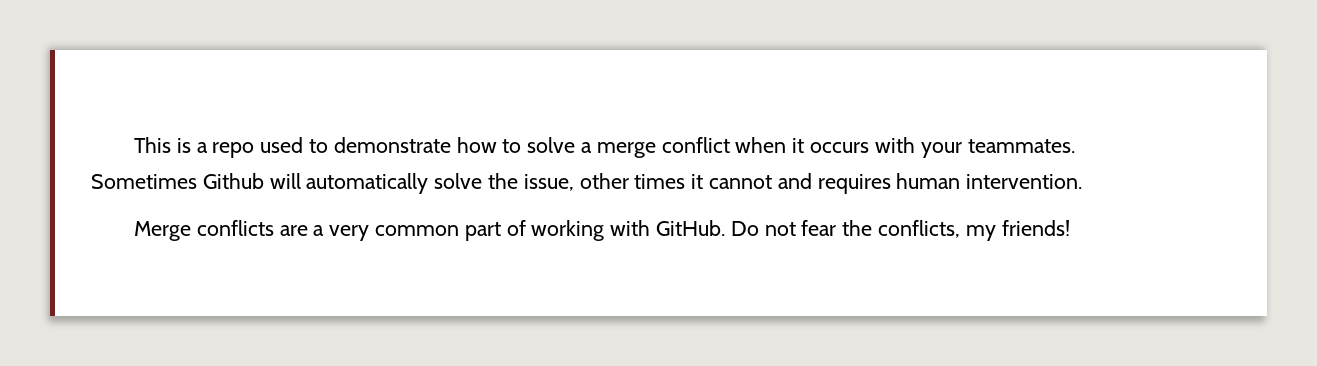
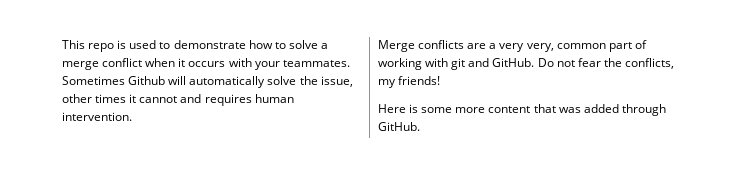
[176,138,255,158] is a repo -> [88,40,127,52] repo is
(370, 233) none -> [526,43,554,52] very,
(651, 228) none -> [451,58,490,70] git and
(1070, 228) none -> [378,104,666,116] [378,122,420,131] // Here is some more content that was added through GitHub.

